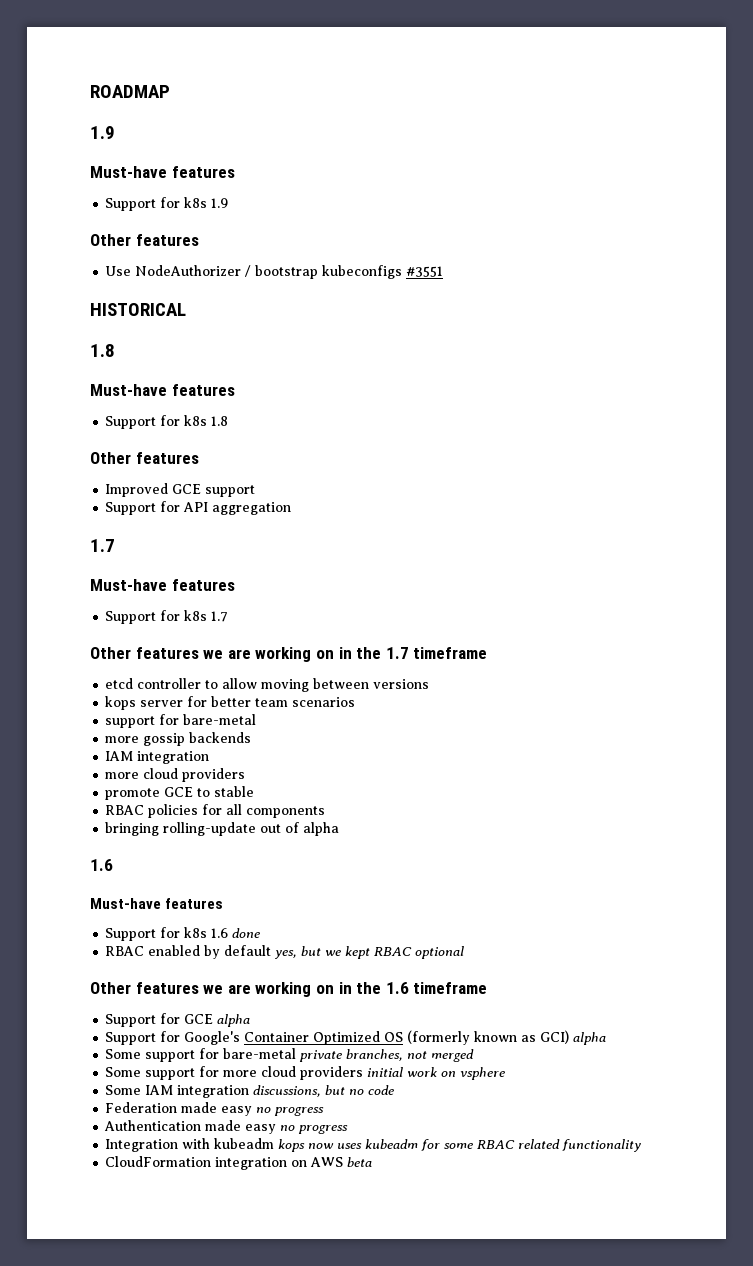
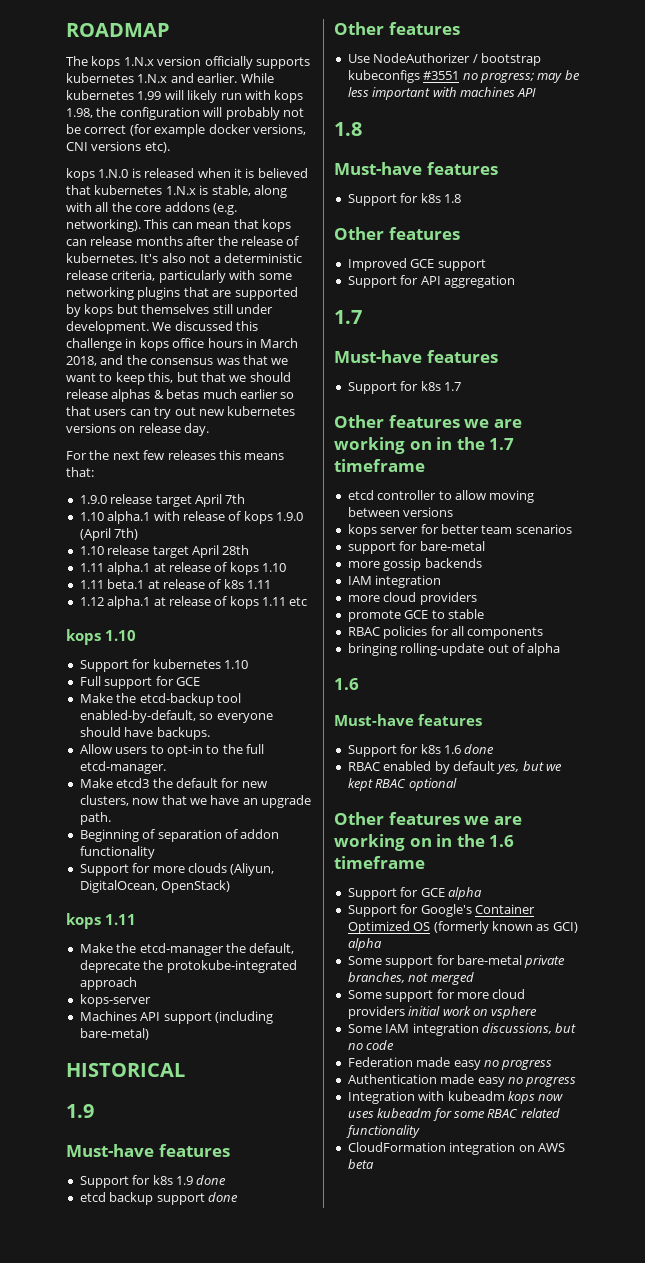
(170, 91) none -> [66,56,310,69] [66,73,274,83] [66,90,304,103] [66,107,304,120] [66,124,306,137] [66,141,170,153] [66,168,308,181] [66,185,287,198] [66,202,237,215] [66,219,291,232] [66,236,300,246] [66,253,302,263] [66,270,292,283] [66,287,298,300] [66,304,273,317] [66,321,259,334] [66,338,299,351] [66,355,289,366] [66,372,291,385] [66,389,295,402] [66,406,296,419] [66,423,210,436] [66,450,285,460] [66,467,94,477] [79,494,246,507] [79,511,303,524] [79,528,139,541] [79,545,250,558] [79,562,286,575] [79,579,271,589] [79,596,308,609] [66,629,136,645] [79,659,248,672] [79,676,200,689] [79,693,241,706] [79,710,273,723] [79,727,210,740] [79,744,264,757] [79,761,166,774] [79,778,267,788] [79,795,311,808] [79,812,111,825] [79,829,280,842] [79,846,155,859] [79,863,275,876] [79,880,231,893] [66,913,136,929] [79,943,295,956] [79,960,297,973] [79,977,137,990] [79,994,151,1007] [79,1011,273,1024] [79,1028,149,1040] [66,1063,185,1077] // The kops 1.N.x version officially supports kubernetes 1.N.x and earlier. While kubernetes 1.99 will likely run with kops 1.98, the configuration will probably not be correct (for example docker versions, CNI versions etc). // kops 1.N.0 is released when it is believed that kubernetes 1.N.x is stable, along with all the core addons (e.g. networking). This can mean that kops can release months after the release of kubernetes. It's also not a deterministic release criteria, particularly with some networking plugins that are supported by kops but themselves still under development. We discussed this challenge in kops office hours in March 2018, and the consensus was that we want to keep this, but that we should release alphas & betas much earlier so that users can try out new kubernetes versions on release day. // For the next few releases this means that: // 1.9.0 release target April 7th // 1.10 alpha.1 with release of kops 1.9.0 (April 7th) // 1.10 release target April 28th // 1.11 alpha.1 at release of kops 1.10 // 1.11 beta.1 at release of k8s 1.11 // 1.12 alpha.1 at release of kops 1.11 etc // kops 1.10 // Support for kubernetes 1.10 // Full support for GCE // Make the etcd-backup tool enabled-by-default, so everyone should have backups. // Allow users to opt-in to the full etcd-manager. // Make etcd3 the default for new clusters, now that we have an upgrade path. // Beginning of separation of addon functionality // Support for more clouds (Aliyun, DigitalOcean, OpenStack) // kops 1.11 // Make the etcd-manager the default, deprecate the protokube-integrated approach // kops-server // Machines API support (including bare-metal) // HISTORICAL
(229, 203) none -> [196,1175,227,1185] [79,1192,238,1205] done // etcd backup support done
[90,303,186,316] // HISTORICAL -> [462,70,580,83] [347,87,537,100] no progress; may be less important with machines API

